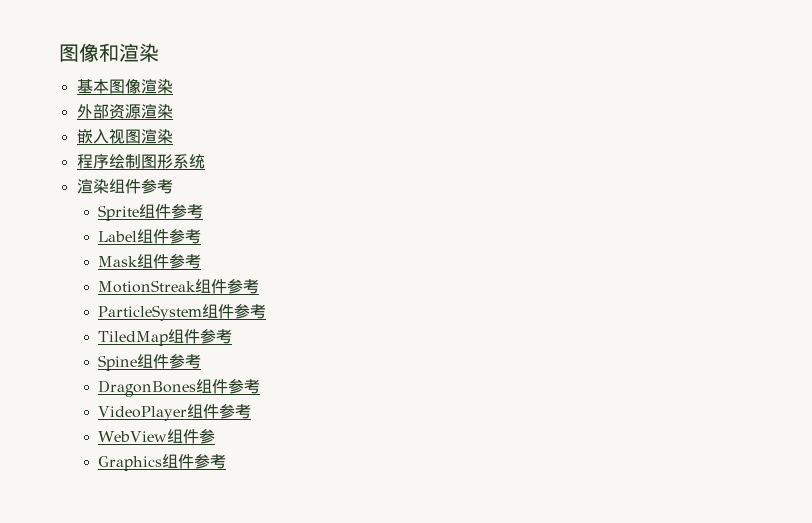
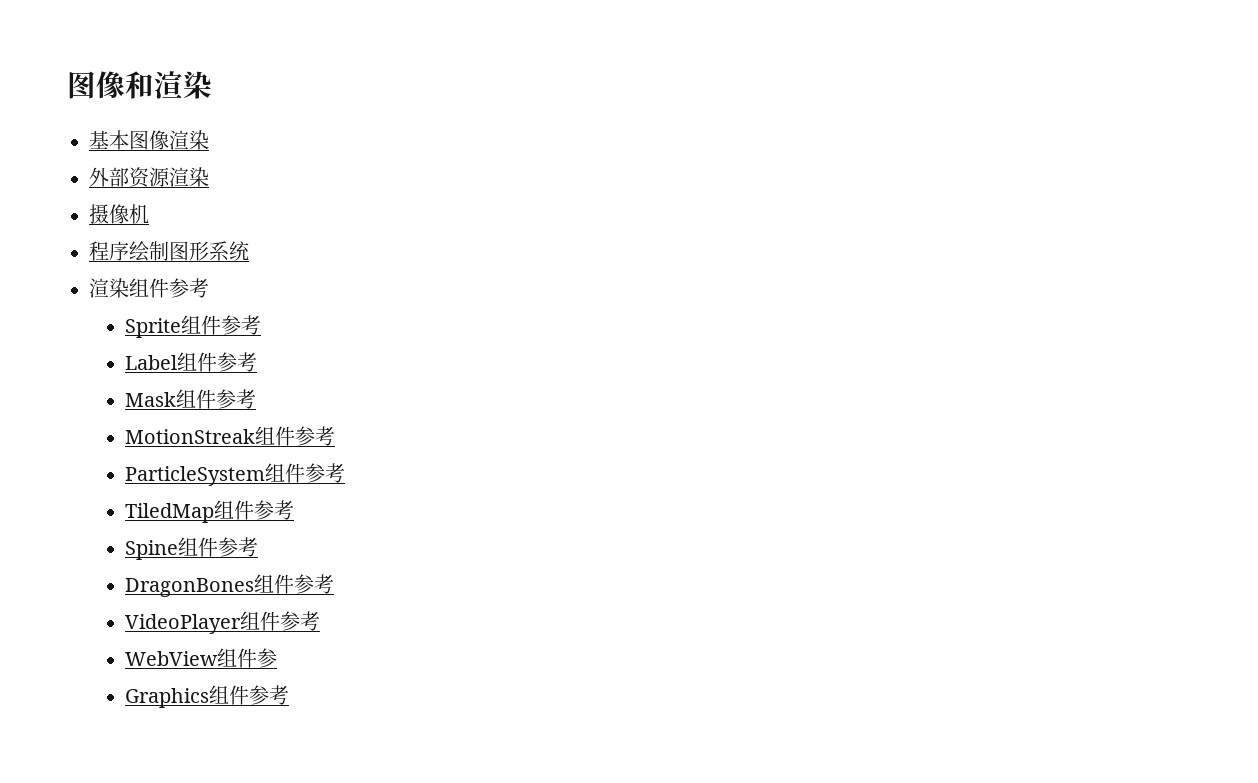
[76,128,173,144] 嵌入视图渲染 -> [89,204,149,224] 摄像机

